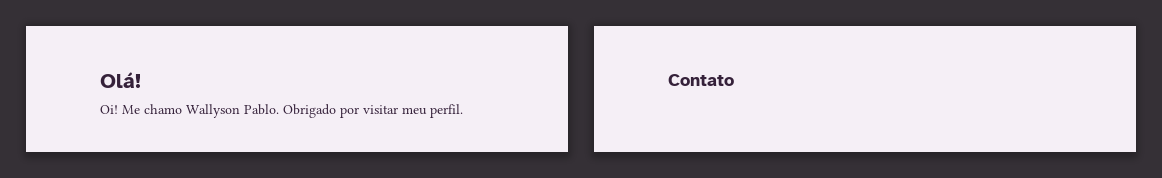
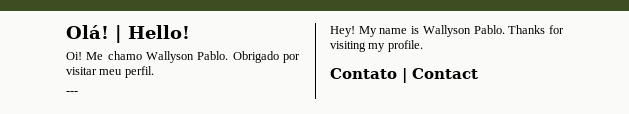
(141, 80) none -> [115,25,190,43] | Hello!
(463, 111) none -> [66,91,78,94] [330,25,564,37] [330,40,423,52] // --- // Hey! My name is Wallyson Pablo. Thanks for visiting my profile.
(734, 80) none -> [402,68,478,83] | Contact

